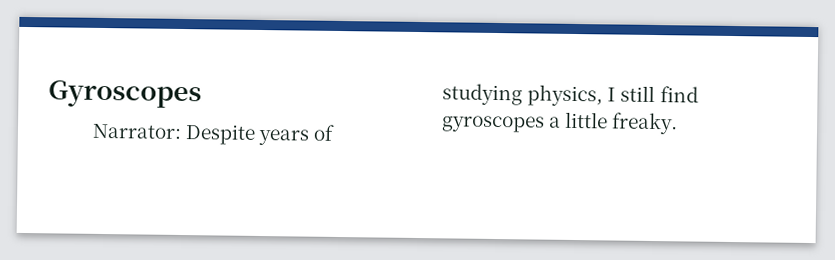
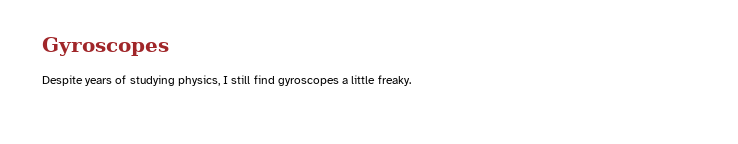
[91,123,182,139] Narrator: -> (169, 46) none

